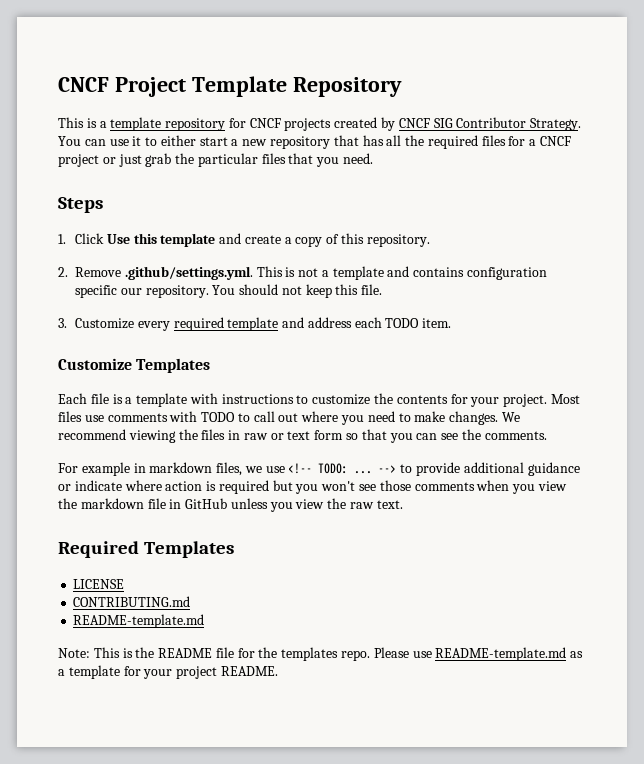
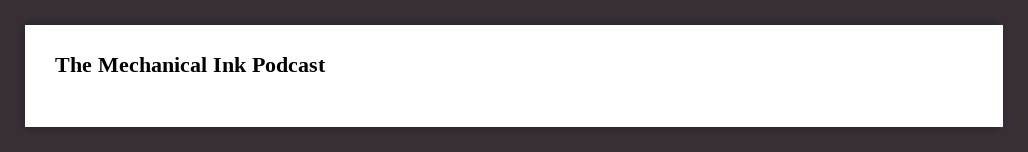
[58,76,402,97] [58,117,582,131] [58,135,572,149] [58,153,374,167] [58,197,103,213] [58,233,430,247] [58,266,548,280] [75,284,383,298] [58,317,452,331] [58,358,211,373] [58,393,580,407] [58,411,520,425] [58,429,547,443] [58,462,580,476] [58,480,567,494] [58,498,403,512] [58,541,235,558] [73,579,125,589] [73,596,191,607] [73,614,205,628] [58,647,584,661] [58,665,278,679] CNCF Project Template Repository // This is a template repository for CNCF projects created by CNCF SIG Contributor Strategy. You can use it to either start a new repository that has all the required files for a CNCF project or just grab the particular files that you need. // Steps // 1. Click Use this template and create a copy of this repository. // 2. Remove .github/settings.yml. This is not a template and contains configuration specific our repository. You should not keep this file. // 3. Customize every required template and address each TODO item. // Customize Templates // Each file is a template with instructions to customize the contents for your project. Most files use comments with TODO to call out where you need to make changes. We recommend viewing the files in raw or text form so that you can see the comments. // For example in markdown files, we use <!-- TODO: ... --> to provide additional guidance or indicate where action is required but you won't see those comments when you view the markdown file in GitHub unless you view the raw text. // Required Templates // LICENSE // CONTRIBUTING.md // README-template.md // Note: This is the README file for the templates repo. Please use README-template.md as a template for your project README. -> [55,57,326,72] The Mechanical Ink Podcast

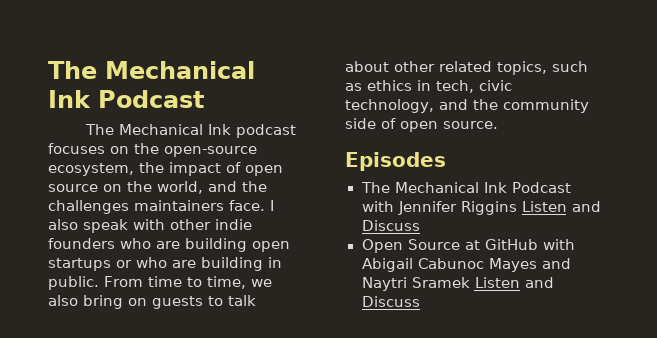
[55,57,326,72] The Mechanical Ink Podcast -> [48,61,255,79] [48,90,204,108] [85,124,297,138] [48,143,257,157] [48,162,283,176] [48,181,267,194] [48,200,274,214] [48,219,252,233] [48,238,290,252] [48,257,282,271] [48,276,272,290] [48,295,256,309] [345,61,588,75] [345,80,512,93] [345,99,589,113] [345,118,498,132] [345,152,446,171] [360,182,571,193] [361,201,601,215] [361,220,420,231] [361,239,575,253] [361,258,571,272] [361,277,554,291] [361,296,420,307] The Mechanical Ink Podcast // The Mechanical Ink podcast focuses on the open-source ecosystem, the impact of open source on the world, and the challenges maintainers face. I also speak with other indie founders who are building open startups or who are building in public. From time to time, we also bring on guests to talk about other related topics, such as ethics in tech, civic technology, and the community side of open source. // Episodes // The Mechanical Ink Podcast with Jennifer Riggins Listen and Discuss // Open Source at GitHub with Abigail Cabunoc Mayes and Naytri Sramek Listen and Discuss

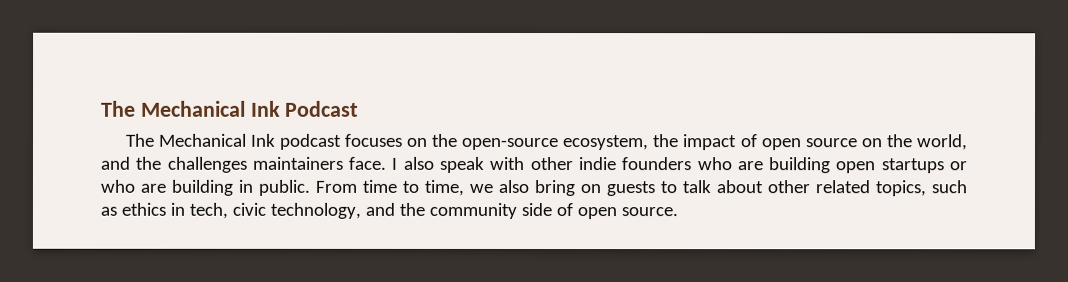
[345,152,446,171] [360,182,571,193] [361,201,601,215] [361,220,420,231] [361,239,575,253] [361,258,571,272] [361,277,554,291] [361,296,420,307] // Episodes // The Mechanical Ink Podcast with Jennifer Riggins Listen and Discuss // Open Source at GitHub with Abigail Cabunoc Mayes and Naytri Sramek Listen and Discuss -> (678, 212) none

